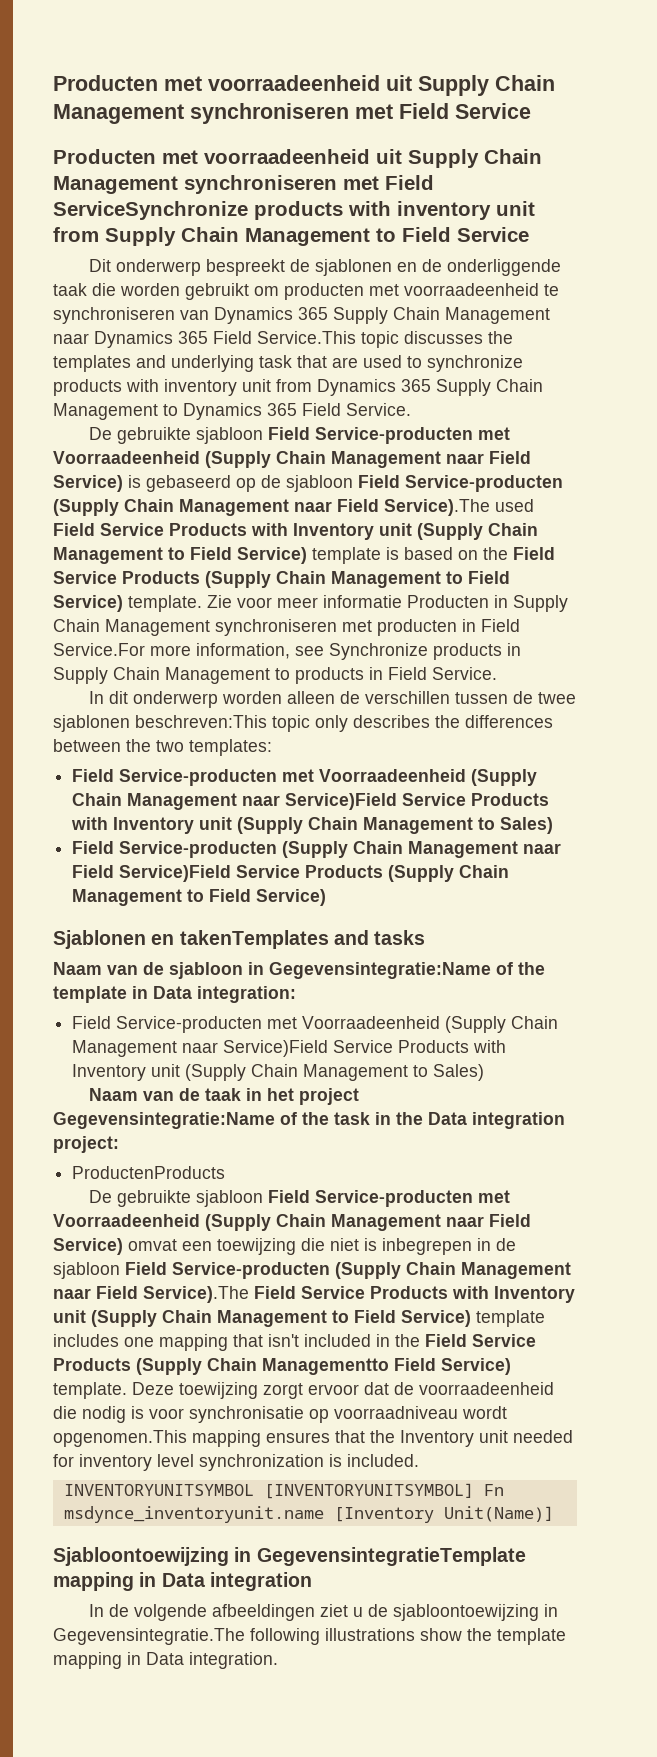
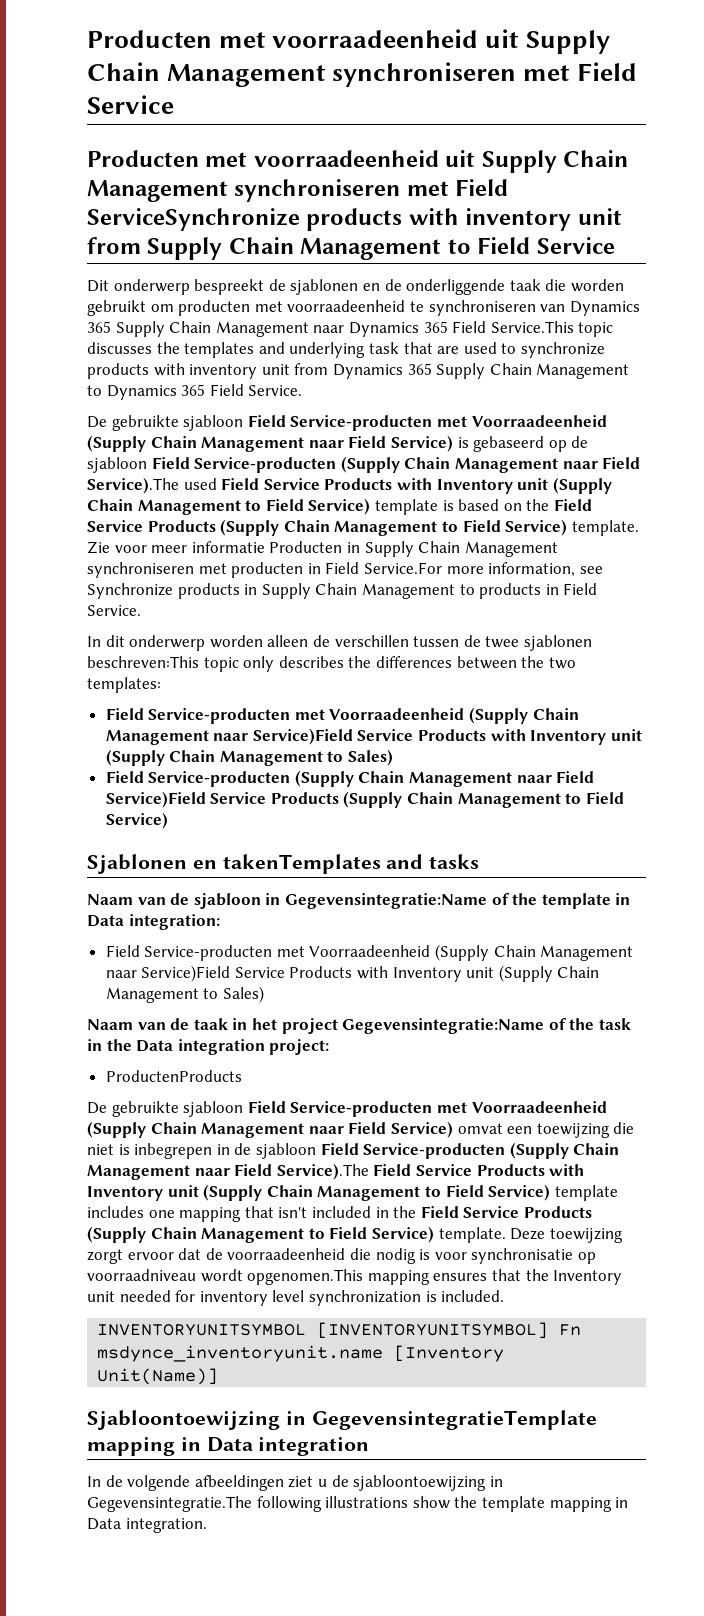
[262,1358,389,1375] Managementto -> [201,1228,325,1243] Management to

